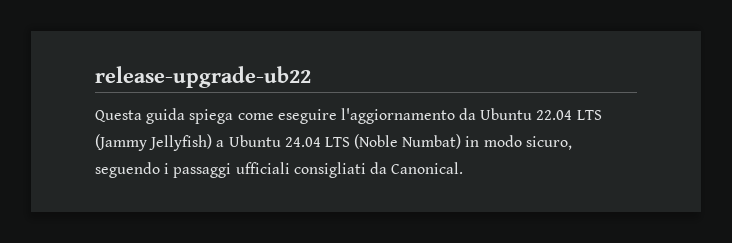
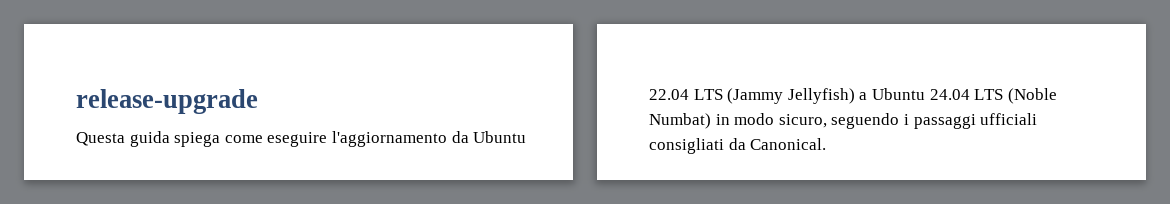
[95,66,311,88] release-upgrade-ub22 -> [76,89,258,114] release-upgrade

